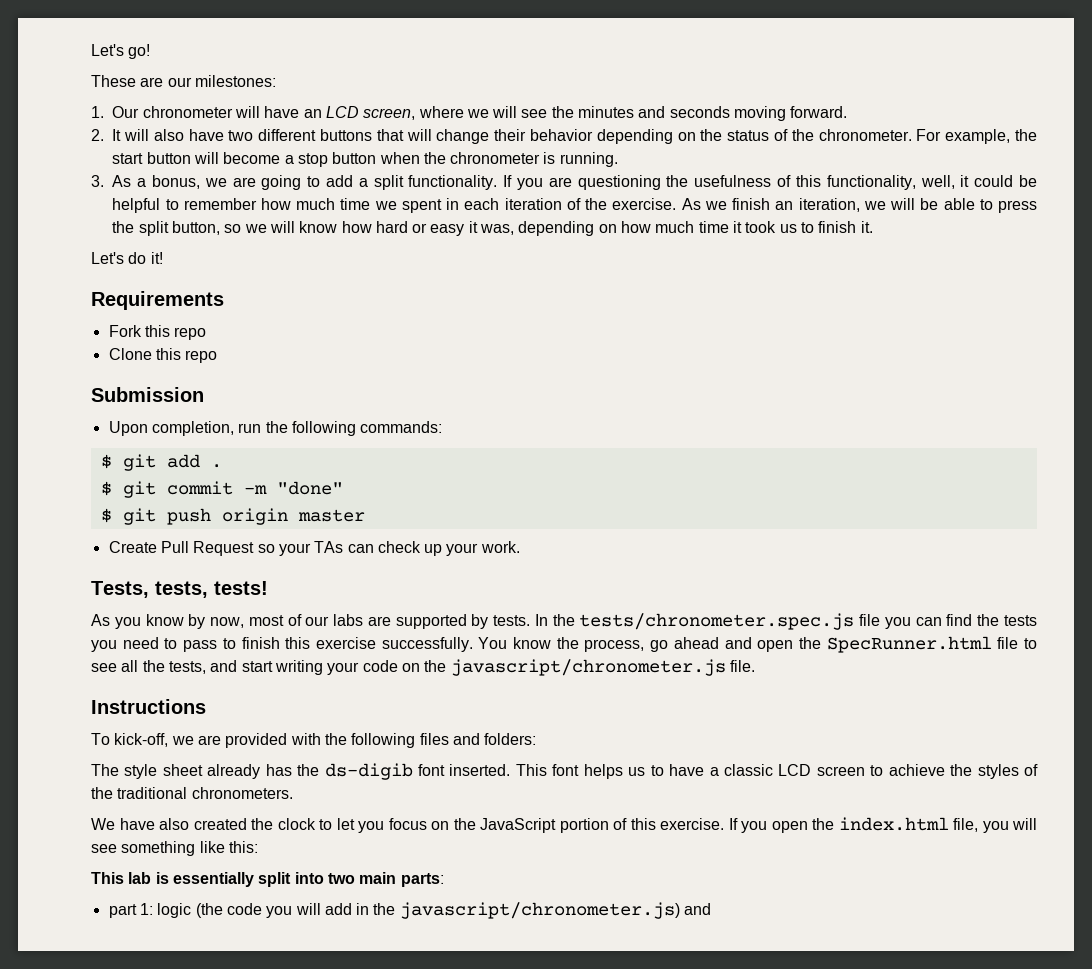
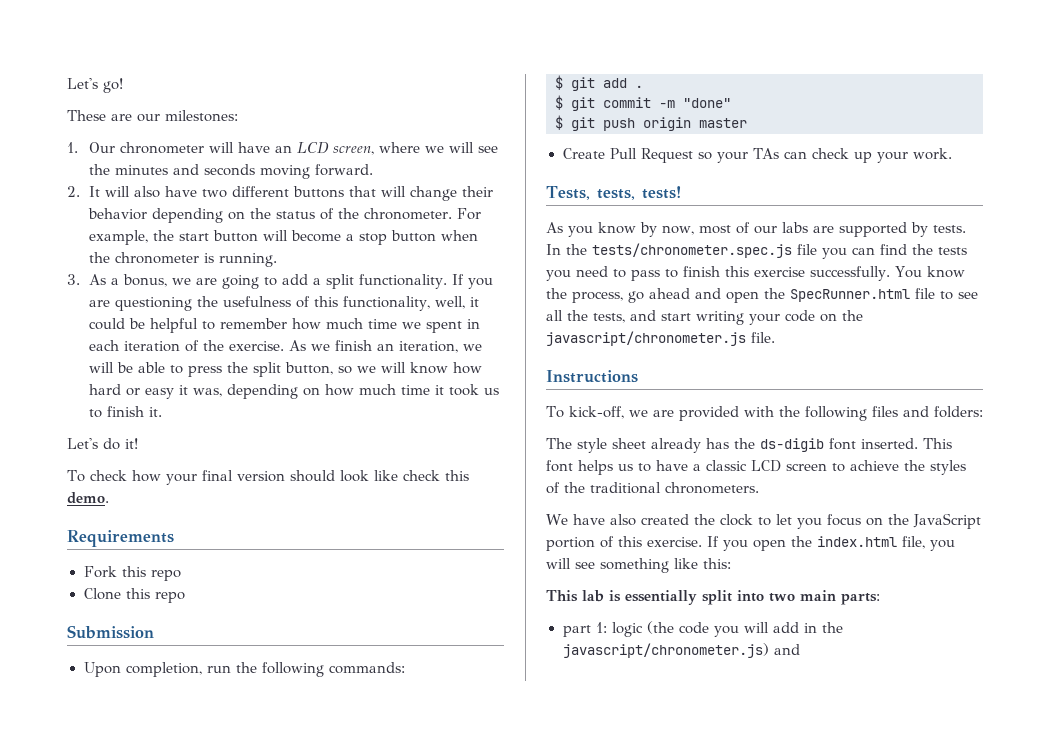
(163, 258) none -> [67,470,469,485] [67,492,109,504] // To check how your final version should look like check this demo.

